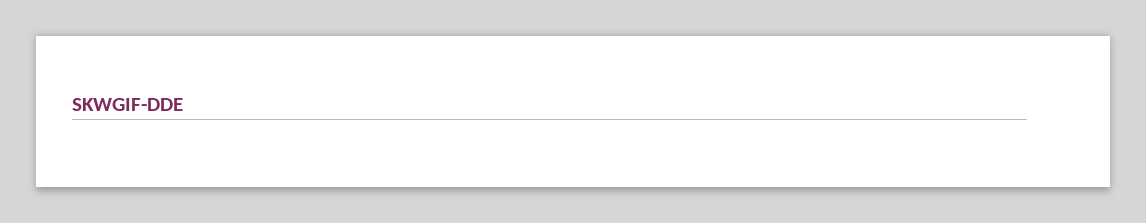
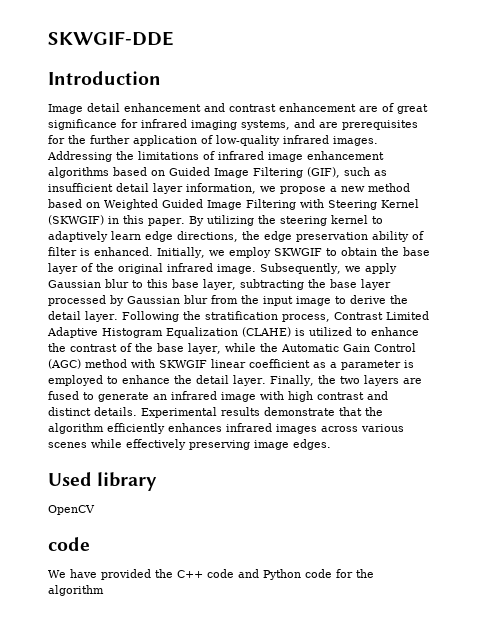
(183, 104) none -> [48,71,161,85] [48,103,428,114] [48,119,418,130] [48,135,378,146] [47,151,384,162] [48,167,387,178] [48,183,410,194] [48,199,419,210] [48,215,383,226] [48,231,424,242] [48,247,430,258] [48,263,397,274] [48,279,391,290] [48,295,408,306] [48,311,429,322] [47,327,419,338] [48,343,416,354] [48,359,414,370] [48,375,422,386] [48,391,388,402] [48,407,383,418] [48,423,404,434] [48,439,331,450] [48,472,158,491] [48,505,95,515] [48,537,90,551] [48,569,374,580] [48,585,104,596] // Introduction // Image detail enhancement and contrast enhancement are of great significance for infrared imaging systems, and are prerequisites for the further application of low-quality infrared images. Addressing the limitations of infrared image enhancement algorithms based on Guided Image Filtering (GIF), such as insufficient detail layer information, we propose a new method based on Weighted Guided Image Filtering with Steering Kernel (SKWGIF) in this paper. By utilizing the steering kernel to adaptively learn edge directions, the edge preservation ability of filter is enhanced. Initially, we employ SKWGIF to obtain the base layer of the original infrared image. Subsequently, we apply Gaussian blur to this base layer, subtracting the base layer processed by Gaussian blur from the input image to derive the detail layer. Following the stratification process, Contrast Limited Adaptive Histogram Equalization (CLAHE) is utilized to enhance the contrast of the base layer, while the Automatic Gain Control (AGC) method with SKWGIF linear coefficient as a parameter is employed to enhance the detail layer. Finally, the two layers are fused to generate an infrared image with high contrast and distinct details. Experimental results demonstrate that the algorithm efficiently enhances infrared images across various scenes while effectively preserving image edges. // Used library // OpenCV // code // We have provided the C++ code and Python code for the algorithm

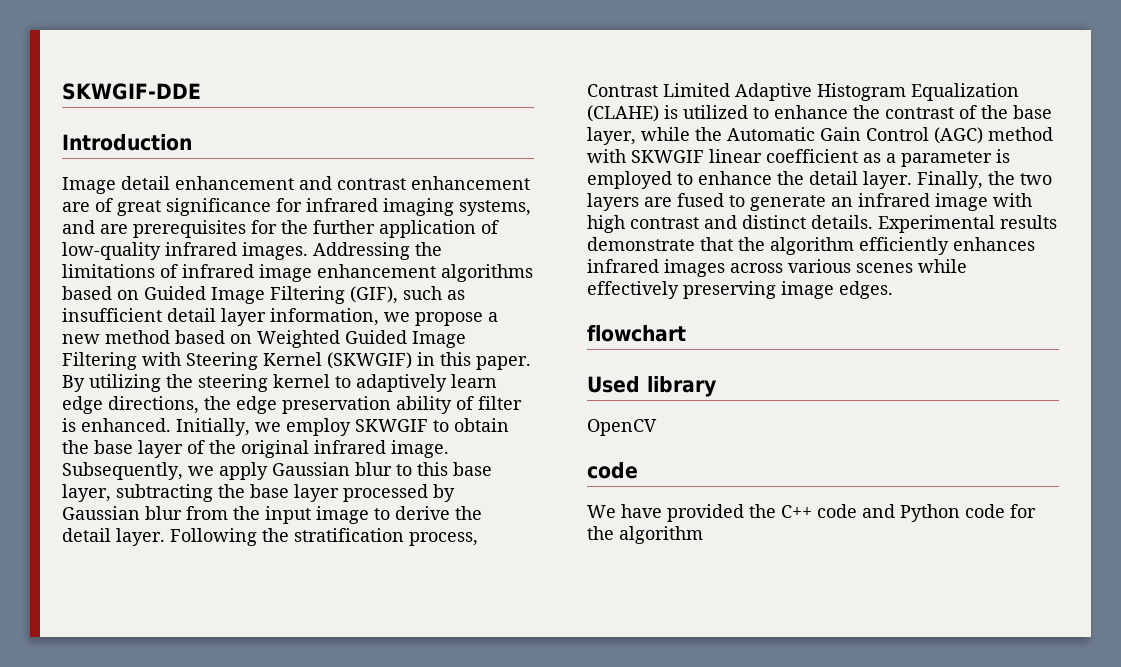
(331, 444) none -> [587,325,686,342] // flowchart

